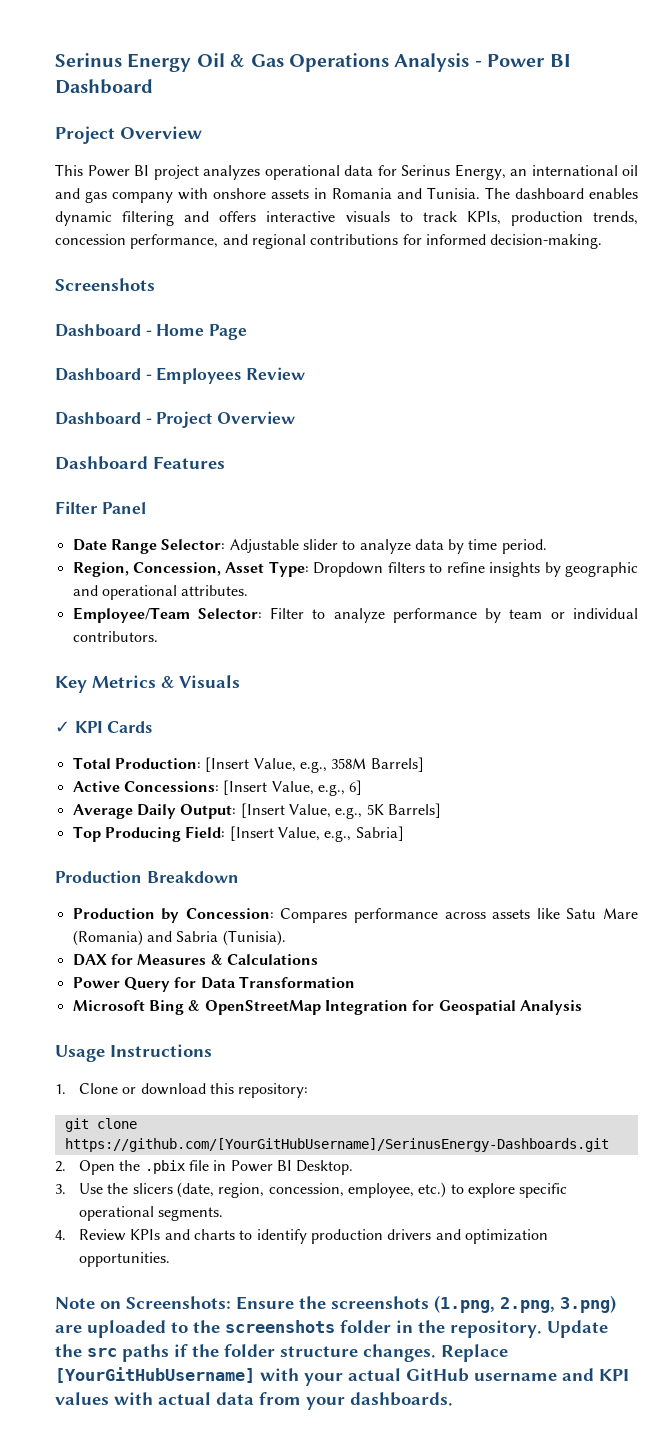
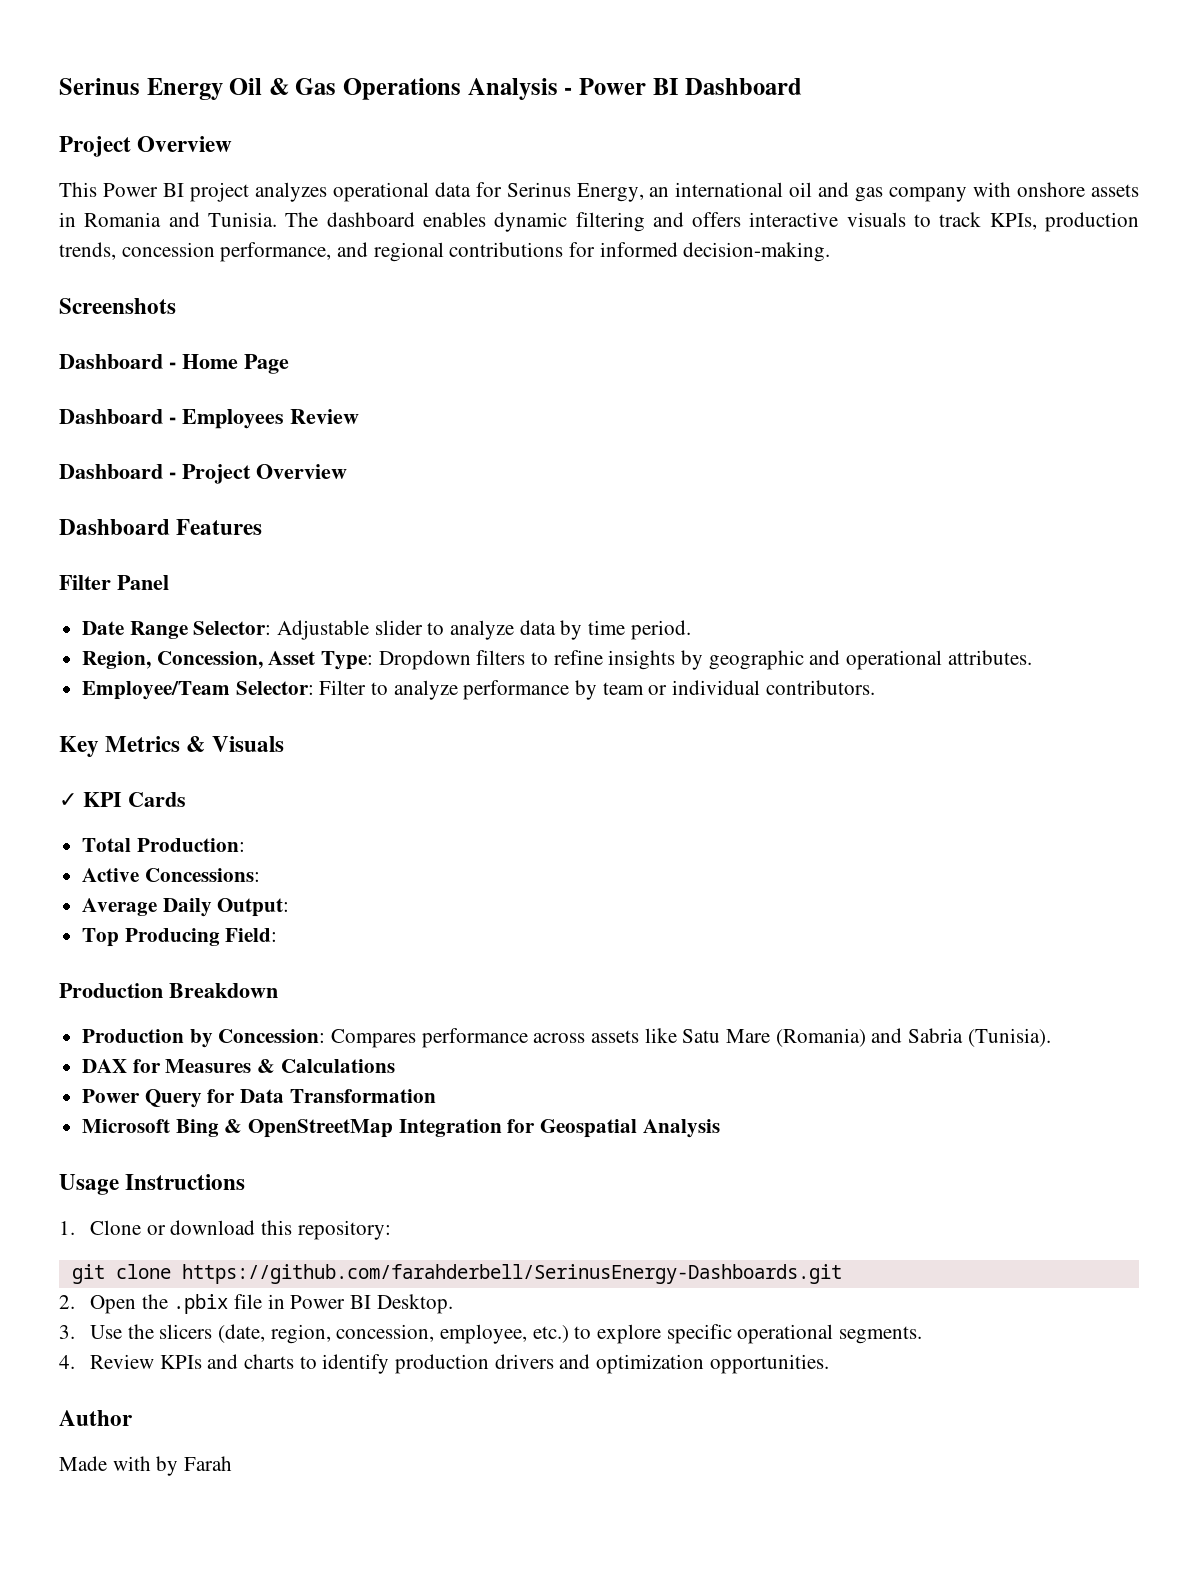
[205,757,424,773] [72,780,363,796] [72,803,441,819] [Insert Value, e.g., 358M Barrels] // Active Concessions: [Insert Value, e.g., 6] // Average Daily Output: [Insert Value, e.g., 5K Barrels] -> [82,868,260,882] [82,898,290,917] // Active Concessions: // Average Daily Output:
[229,826,404,842] [Insert Value, e.g., Sabria] -> (278, 935) none
[64,1138,609,1152] https://github.com/[YourGitHubUsername]/SerinusEnergy-Dashboards.git -> [181,1264,842,1284] https://github.com/farahderbell/SerinusEnergy-Dashboards.git
[55,1295,616,1313] [55,1320,608,1338] [55,1344,508,1362] [55,1367,629,1386] [55,1392,453,1410] Note on Screenshots: Ensure the screenshots (1.png, 2.png, 3.png) are uploaded to the screenshots folder in the repository. Update the src paths if the folder structure changes. Replace [YourGitHubUsername] with your actual GitHub username and KPI values with actual data from your dashboards. -> [59,1410,132,1426] [59,1456,233,1476] Author // Made with by Farah

